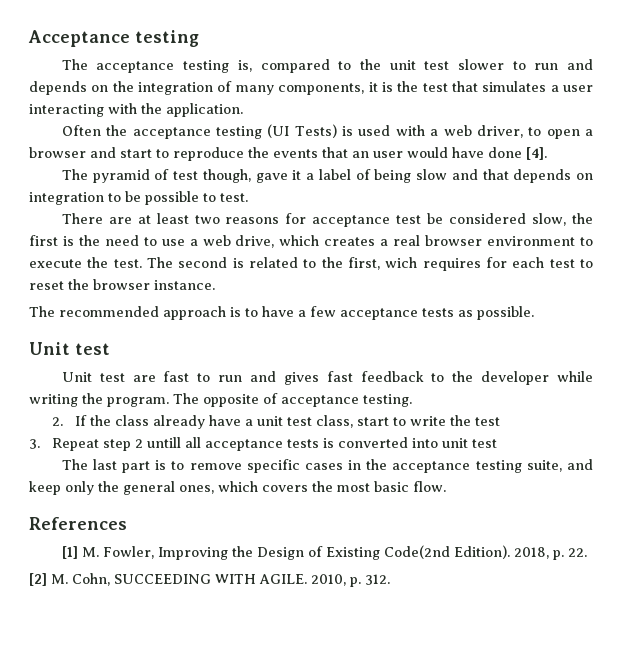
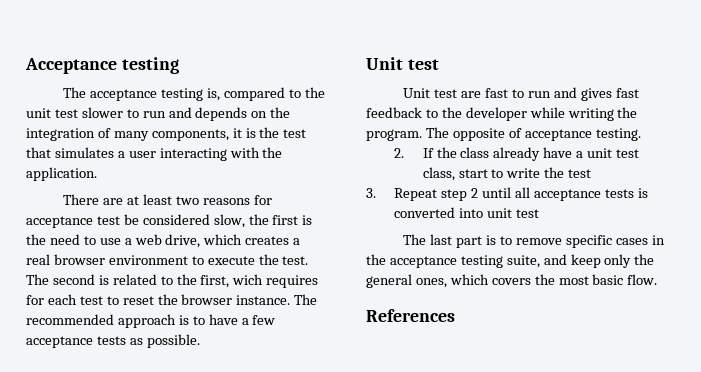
[61,124,594,139] [29,147,547,161] [61,169,593,183] [29,191,248,205] // Often the acceptance testing (UI Tests) is used with a web driver, to open a browser and start to reproduce the events that an user would have done [4]. // The pyramid of test though, gave it a label of being slow and that depends on integration to be possible to test. -> (97, 174) none
(215, 285) // -> (291, 300) none
[146,437,181,448] untill -> [482,187,512,198] until
[61,545,587,560] [29,573,390,587] // [1] M. Fowler, Improving the Design of Existing Code(2nd Edition). 2018, p. 22. // [2] M. Cohn, SUCCEEDING WITH AGILE. 2010, p. 312. -> (455, 315) none

